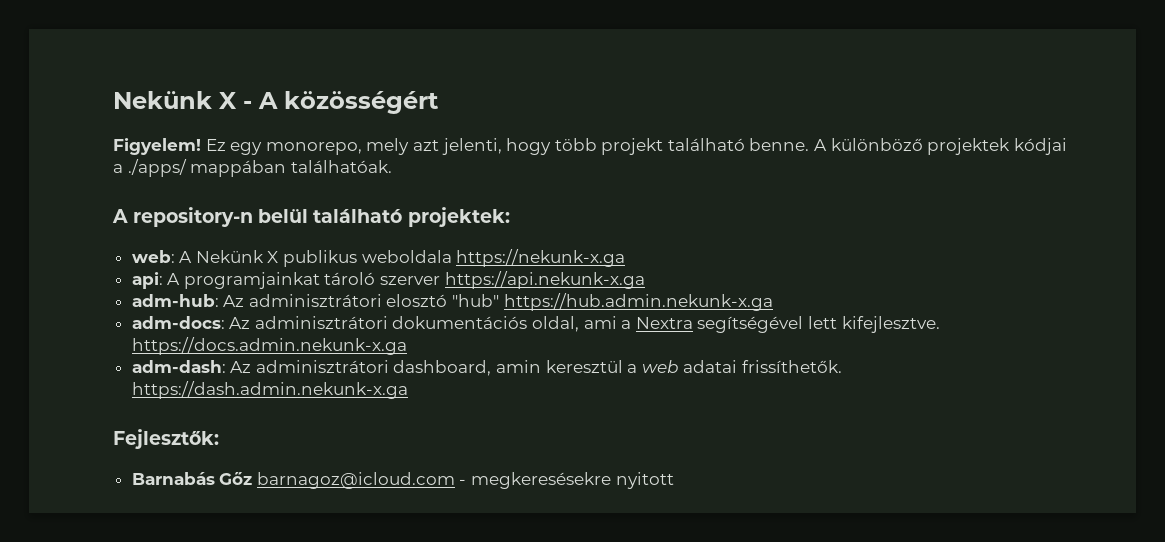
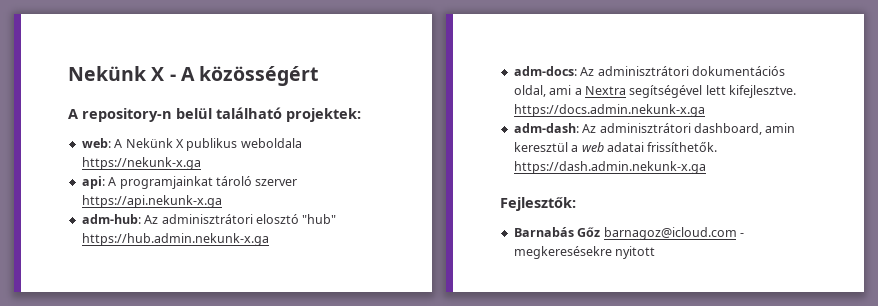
[113,138,1067,155] [113,159,392,177] // Figyelem! Ez egy monorepo, mely azt jelenti, hogy több projekt található benne. A különböző projektek kódjai a ./apps/ mappában találhatóak. -> (319, 76) none

